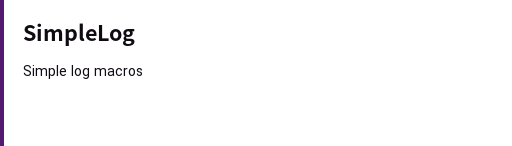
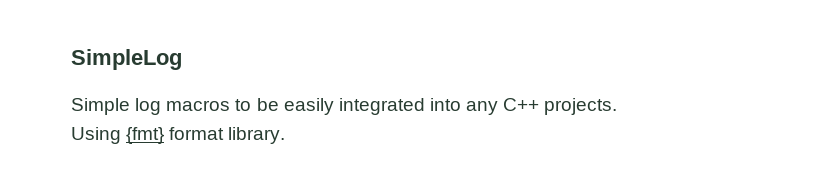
(143, 72) none -> [235,98,618,115] [71,127,286,144] to be easily integrated into any C++ projects. // Using {fmt} format library.

